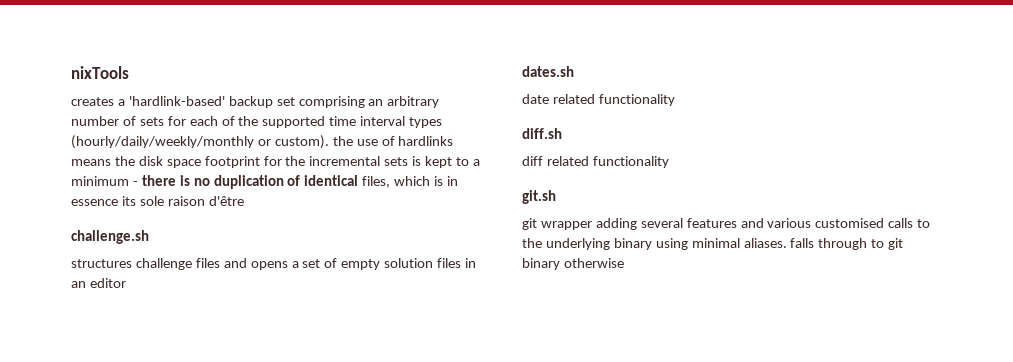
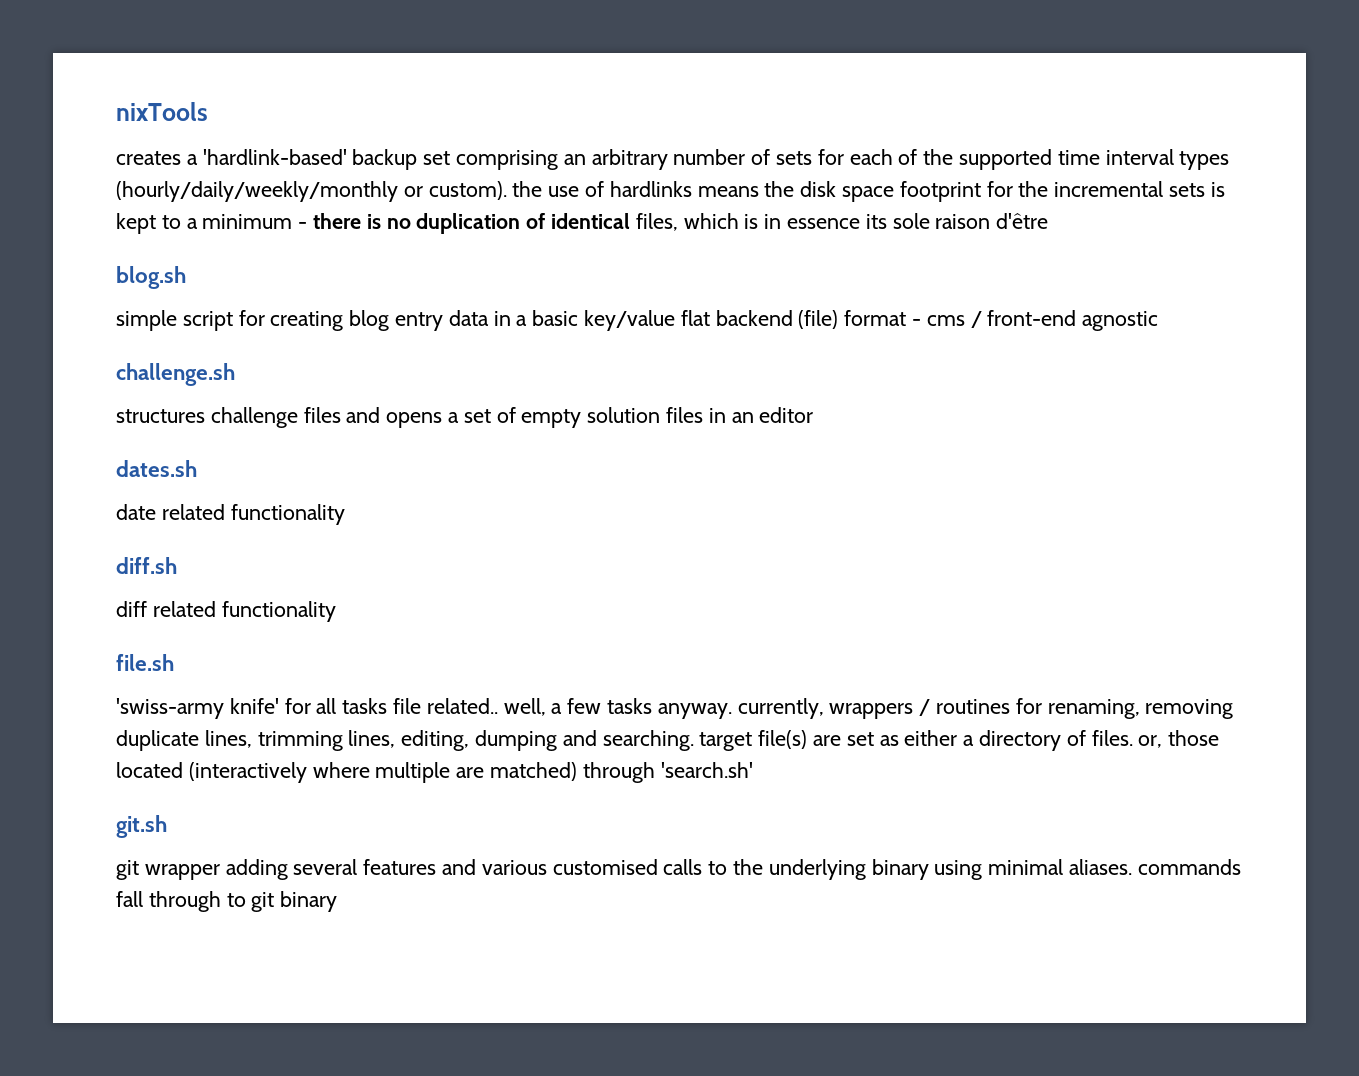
(244, 201) none -> [116,266,186,289] [116,310,1159,331] // blog.sh // simple script for creating blog entry data in a basic key/value flat backend (file) format - cms / front-end agnostic
(669, 162) none -> [116,654,174,671] [116,698,1234,719] [116,730,1220,751] [116,762,753,783] // file.sh // 'swiss-army knife' for all tasks file related.. well, a few tasks anyway. currently, wrappers / routines for renaming, removing duplicate lines, trimming lines, editing, dumping and searching. target file(s) are set as either a directory of files. or, those located (interactively where multiple are matched) through 'search.sh'
[790,238,815,248] falls -> [1137,859,1241,875] [116,891,143,907] commands fall
[563,258,624,268] otherwise -> (338, 901) none

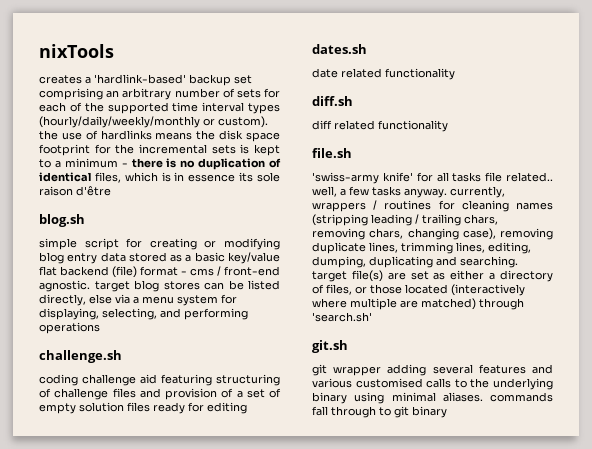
(344, 321) none -> [204,238,280,250] or modifying
[493,311,511,326] in -> [128,252,183,262] stored as
[1082,311,1159,331] [116,363,235,386] [116,409,205,423] agnostic // challenge.sh // structures -> [39,280,280,292] [39,294,237,306] [39,308,248,320] [39,322,100,334] [39,350,122,363] [39,374,280,386] [39,388,51,398] agnostic. target blog stores can be listed directly, else via a menu system for displaying, selecting, and performing operations // challenge.sh // coding challenge aid featuring structuring of
[386,412,443,428] opens -> [165,388,234,400] provision of
[708,407,814,423] in an editor -> [153,402,247,414] ready for editing
[1047,699,1140,719] renaming, -> [461,200,553,212] [312,214,498,226] [312,228,496,240] cleaning names (stripping leading / trailing chars, removing chars, changing case),
[475,730,558,751] dumping -> [312,256,433,268] dumping, duplicating
[1091,730,1163,748] files. or, -> [326,284,367,295] files, or

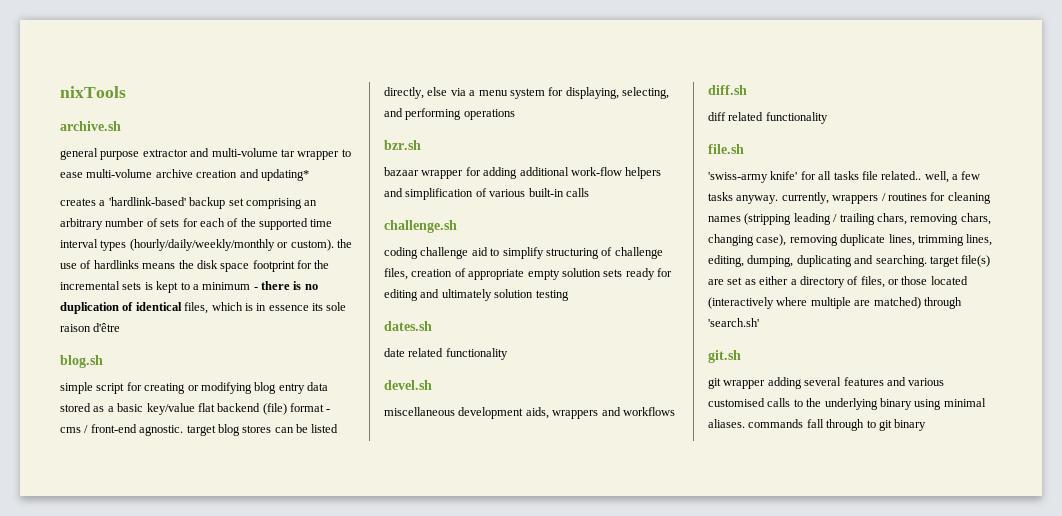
(114, 51) none -> [60,121,121,131] [60,148,351,160] [60,169,309,181] // archive.sh // general purpose extractor and multi-volume tar wrapper to ease multi-volume archive creation and updating*
(100, 328) none -> [384,140,421,150] [384,167,662,179] [384,188,589,200] // bzr.sh // bazaar wrapper for adding additional work-flow helpers and simplification of various built-in calls
[161,374,212,386] featuring -> [490,247,544,259] to simplify
[112,388,281,400] files and provision of a set of -> [384,268,525,280] files, creation of appropriate
[127,402,150,412] files -> [603,269,623,277] sets
(247, 408) none -> [420,289,569,301] and ultimately solution testing
(455, 74) none -> [384,380,432,390] [384,407,675,419] // devel.sh // miscellaneous development aids, wrappers and workflows

